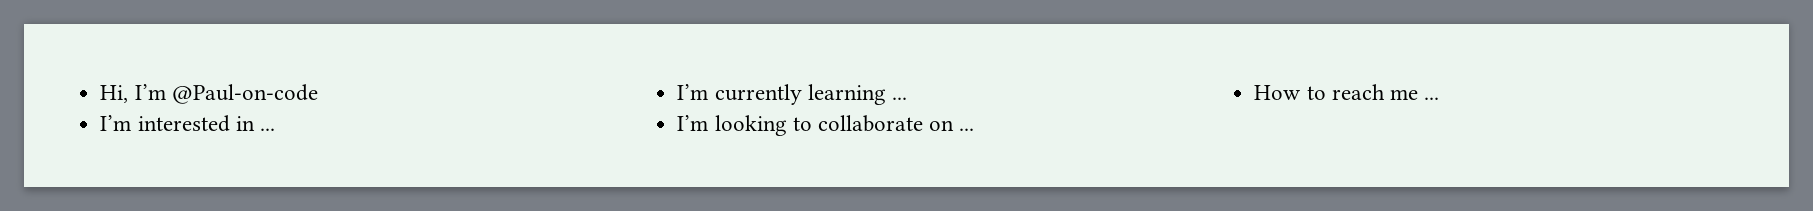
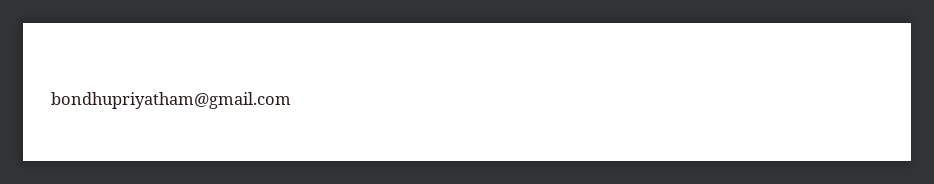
[100,84,318,104] [100,115,275,132] [677,84,907,105] [677,115,975,136] [1254,84,1440,100] Hi, I’m @Paul-on-code // I’m interested in ... // I’m currently learning ... // I’m looking to collaborate on ... // How to reach me ... -> [51,92,291,109] bondhupriyatham@gmail.com

